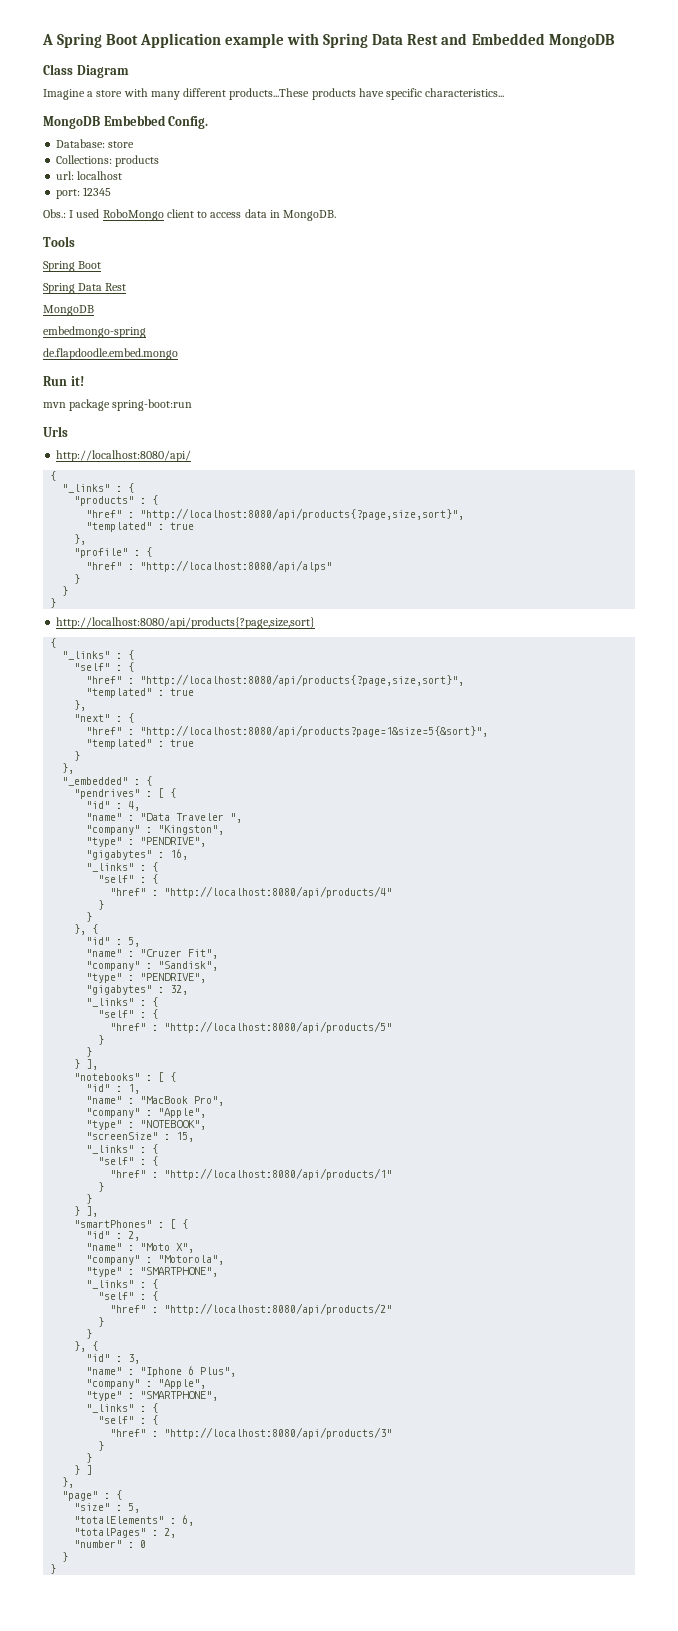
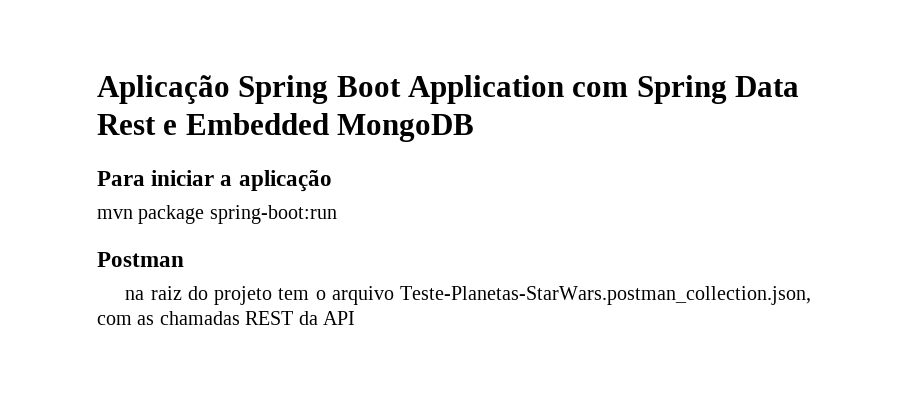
[42,34,53,45] A -> [97,75,230,104] Aplicação
[225,33,468,48] example with Spring Data Rest and -> [572,75,800,104] [97,114,178,135] com Spring Data Rest e
[43,64,129,78] [43,88,505,100] [43,115,209,129] [56,139,135,148] [56,155,160,167] [56,171,123,180] [56,187,112,199] [43,209,337,221] [43,236,75,247] [43,261,102,272] [43,283,127,294] [43,305,94,316] [43,326,146,338] [43,348,178,360] [43,376,84,386] [43,399,193,411] [43,426,68,437] [56,450,192,462] [50,471,57,481] [62,483,135,493] [74,495,159,506] [86,508,465,520] [86,522,195,532] [74,534,87,545] [74,547,153,558] [86,560,333,572] [74,574,81,584] [62,586,69,596] [50,598,57,608] [56,617,316,629] [50,638,57,648] [62,650,135,660] [74,662,135,672] [86,674,465,686] [86,688,195,698] [74,700,87,711] [74,713,135,723] [86,725,489,737] [86,739,195,749] [74,751,81,761] [62,763,75,774] [62,776,153,786] [74,788,177,799] [86,801,141,811] [86,813,243,823] [86,825,225,835] [86,837,207,847] [86,849,189,860] [86,862,159,872] [98,874,159,884] [110,886,393,898] [98,900,105,910] [86,912,93,922] [74,924,99,935] [86,937,141,947] [86,949,219,959] [86,961,219,971] [86,973,207,983] [86,985,189,995] [86,997,159,1007] [98,1009,159,1019] [110,1021,393,1033] [98,1035,105,1045] [86,1047,93,1057] [74,1059,99,1070] [74,1072,177,1082] [86,1084,141,1094] [86,1096,225,1106] [86,1108,207,1118] [86,1120,207,1130] [86,1132,195,1142] [86,1144,159,1154] [98,1156,159,1166] [110,1168,393,1180] [98,1182,105,1192] [86,1194,93,1204] [74,1206,99,1217] [74,1219,189,1229] [86,1231,141,1241] [86,1243,195,1253] [86,1255,225,1265] [86,1267,219,1277] [86,1279,159,1289] [98,1291,159,1301] [110,1303,393,1315] [98,1317,105,1327] [86,1329,93,1339] [74,1341,99,1352] [86,1354,141,1364] [86,1366,237,1377] [86,1379,207,1389] [86,1391,219,1401] [86,1403,159,1413] [98,1415,159,1425] [110,1427,393,1439] [98,1441,105,1451] [86,1453,93,1463] [74,1465,93,1475] [62,1477,75,1488] [62,1490,123,1501] [74,1503,141,1513] [74,1515,195,1526] [74,1528,177,1538] [74,1540,147,1548] [62,1552,69,1562] [50,1564,57,1574] Class Diagram // Imagine a store with many different products...These products have specific characteristics... // MongoDB Embebbed Config. // Database: store // Collections: products // url: localhost // port: 12345 // Obs.: I used RoboMongo client to access data in MongoDB. // Tools // Spring Boot // Spring Data Rest // MongoDB // embedmongo-spring // de.flapdoodle.embed.mongo // Run it! // mvn package spring-boot:run // Urls // http://localhost:8080/api/ // { // "_links" : { // "products" : { // "href" : "http://localhost:8080/api/products{?page,size,sort}", // "templated" : true // }, // "profile" : { // "href" : "http://localhost:8080/api/alps" // } // } // } // http://localhost:8080/api/products{?page,size,sort} // { // "_links" : { // "self" : { // "href" : "http://localhost:8080/api/products{?page,size,sort}", // "templated" : true // }, // "next" : { // "href" : "http://localhost:8080/api/products?page=1&size=5{&sort}", // "templated" : true // } // }, // "_embedded" : { // "pendrives" : [ { // "id" : 4, // "name" : "Data Traveler ", // "company" : "Kingston", // "type" : "PENDRIVE", // "gigabytes" : 16, // "_links" : { // "self" : { // "href" : "http://localhost:8080/api/products/4" // } // } // }, { // "id" : 5, // "name" : "Cruzer Fit", // "company" : "Sandisk", // "type" : "PENDRIVE", // "gigabytes" : 32, // "_links" : { // "self" : { // "href" : "http://localhost:8080/api/products/5" // } // } // } ], // "notebooks" : [ { // "id" : 1, // "name" : "MacBook Pro", // "company" : "Apple", // "type" : "NOTEBOOK", // "screenSize" : 15, // "_links" : { // "self" : { // "href" : "http://localhost:8080/api/products/1" // } // } // } ], // "smartPhones" : [ { // "id" : 2, // "name" : "Moto X", // "company" : "Motorola", // "type" : "SMARTPHONE", // "_links" : { // "self" : { // "href" : "http://localhost:8080/api/products/2" // } // } // }, { // "id" : 3, // "name" : "Iphone 6 Plus", // "company" : "Apple", // "type" : "SMARTPHONE", // "_links" : { // "self" : { // "href" : "http://localhost:8080/api/products/3" // } // } // } ] // }, // "page" : { // "size" : 5, // "totalElements" : 6, // "totalPages" : 2, // "number" : 0 // } // } -> [97,170,332,192] [97,205,337,224] [97,252,184,267] [125,286,811,305] [97,311,355,325] Para iniciar a aplicação // mvn package spring-boot:run // Postman // na raiz do projeto tem o arquivo Teste-Planetas-StarWars.postman_collection.json, com as chamadas REST da API

